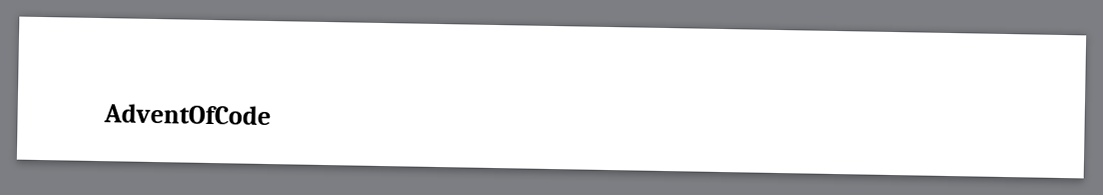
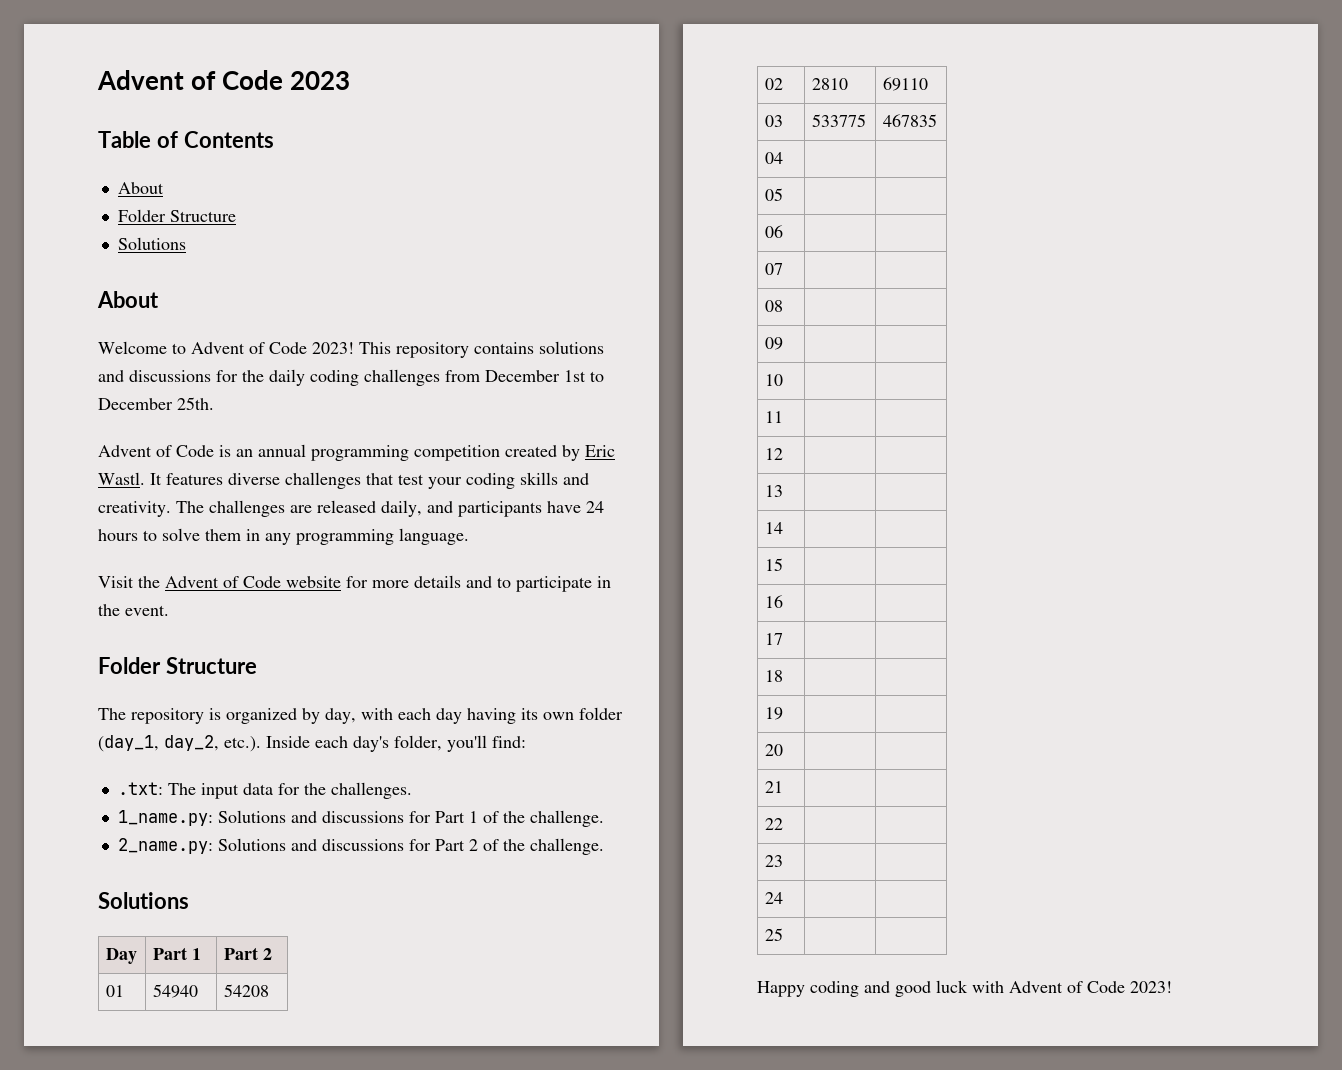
[103,103,271,126] AdventOfCode -> [97,70,351,90] [98,131,274,148] [117,182,164,194] [117,209,236,222] [117,237,186,250] [97,291,159,308] [98,341,604,358] [98,369,604,386] [98,397,214,410] [98,444,615,461] [98,472,589,489] [98,500,604,517] [98,528,469,545] [98,575,611,592] [98,604,169,616] [98,657,257,674] [98,707,623,724] [98,735,526,752] [117,782,412,799] [117,810,604,827] [117,838,604,855] [98,892,189,909] [105,948,137,964] [152,947,201,960] [223,947,272,960] [105,985,124,997] [152,984,198,998] [223,984,269,997] [764,78,783,90] [811,78,848,90] [882,77,928,91] [764,115,783,127] [811,114,866,127] [882,114,937,127] [764,152,783,164] [764,188,783,201] [764,225,783,238] [764,263,783,275] [764,300,783,312] [764,337,783,350] [764,374,783,386] [764,411,783,423] [764,448,783,460] [764,485,783,497] [764,522,783,534] [764,558,783,571] [764,595,783,608] [764,633,783,645] [764,670,783,682] [764,707,783,720] [764,744,783,756] [764,781,783,793] [764,818,783,830] [764,855,783,867] [764,892,783,904] [764,928,783,941] [757,980,1172,997] Advent of Code 2023 // Table of Contents // About // Folder Structure // Solutions // About // Welcome to Advent of Code 2023! This repository contains solutions and discussions for the daily coding challenges from December 1st to December 25th. // Advent of Code is an annual programming competition created by Eric Wastl. It features diverse challenges that test your coding skills and creativity. The challenges are released daily, and participants have 24 hours to solve them in any programming language. // Visit the Advent of Code website for more details and to participate in the event. // Folder Structure // The repository is organized by day, with each day having its own folder (day_1, day_2, etc.). Inside each day's folder, you'll find: // .txt: The input data for the challenges. // 1_name.py: Solutions and discussions for Part 1 of the challenge. // 2_name.py: Solutions and discussions for Part 2 of the challenge. // Solutions // Day | Part 1 | Part 2 // 01 | 54940 | 54208 // 02 | 2810 | 69110 // 03 | 533775 | 467835 // 04 | | // 05 | | // 06 | | // 07 | | // 08 | | // 09 | | // 10 | | // 11 | | // 12 | | // 13 | | // 14 | | // 15 | | // 16 | | // 17 | | // 18 | | // 19 | | // 20 | | // 21 | | // 22 | | // 23 | | // 24 | | // 25 | | // Happy coding and good luck with Advent of Code 2023!

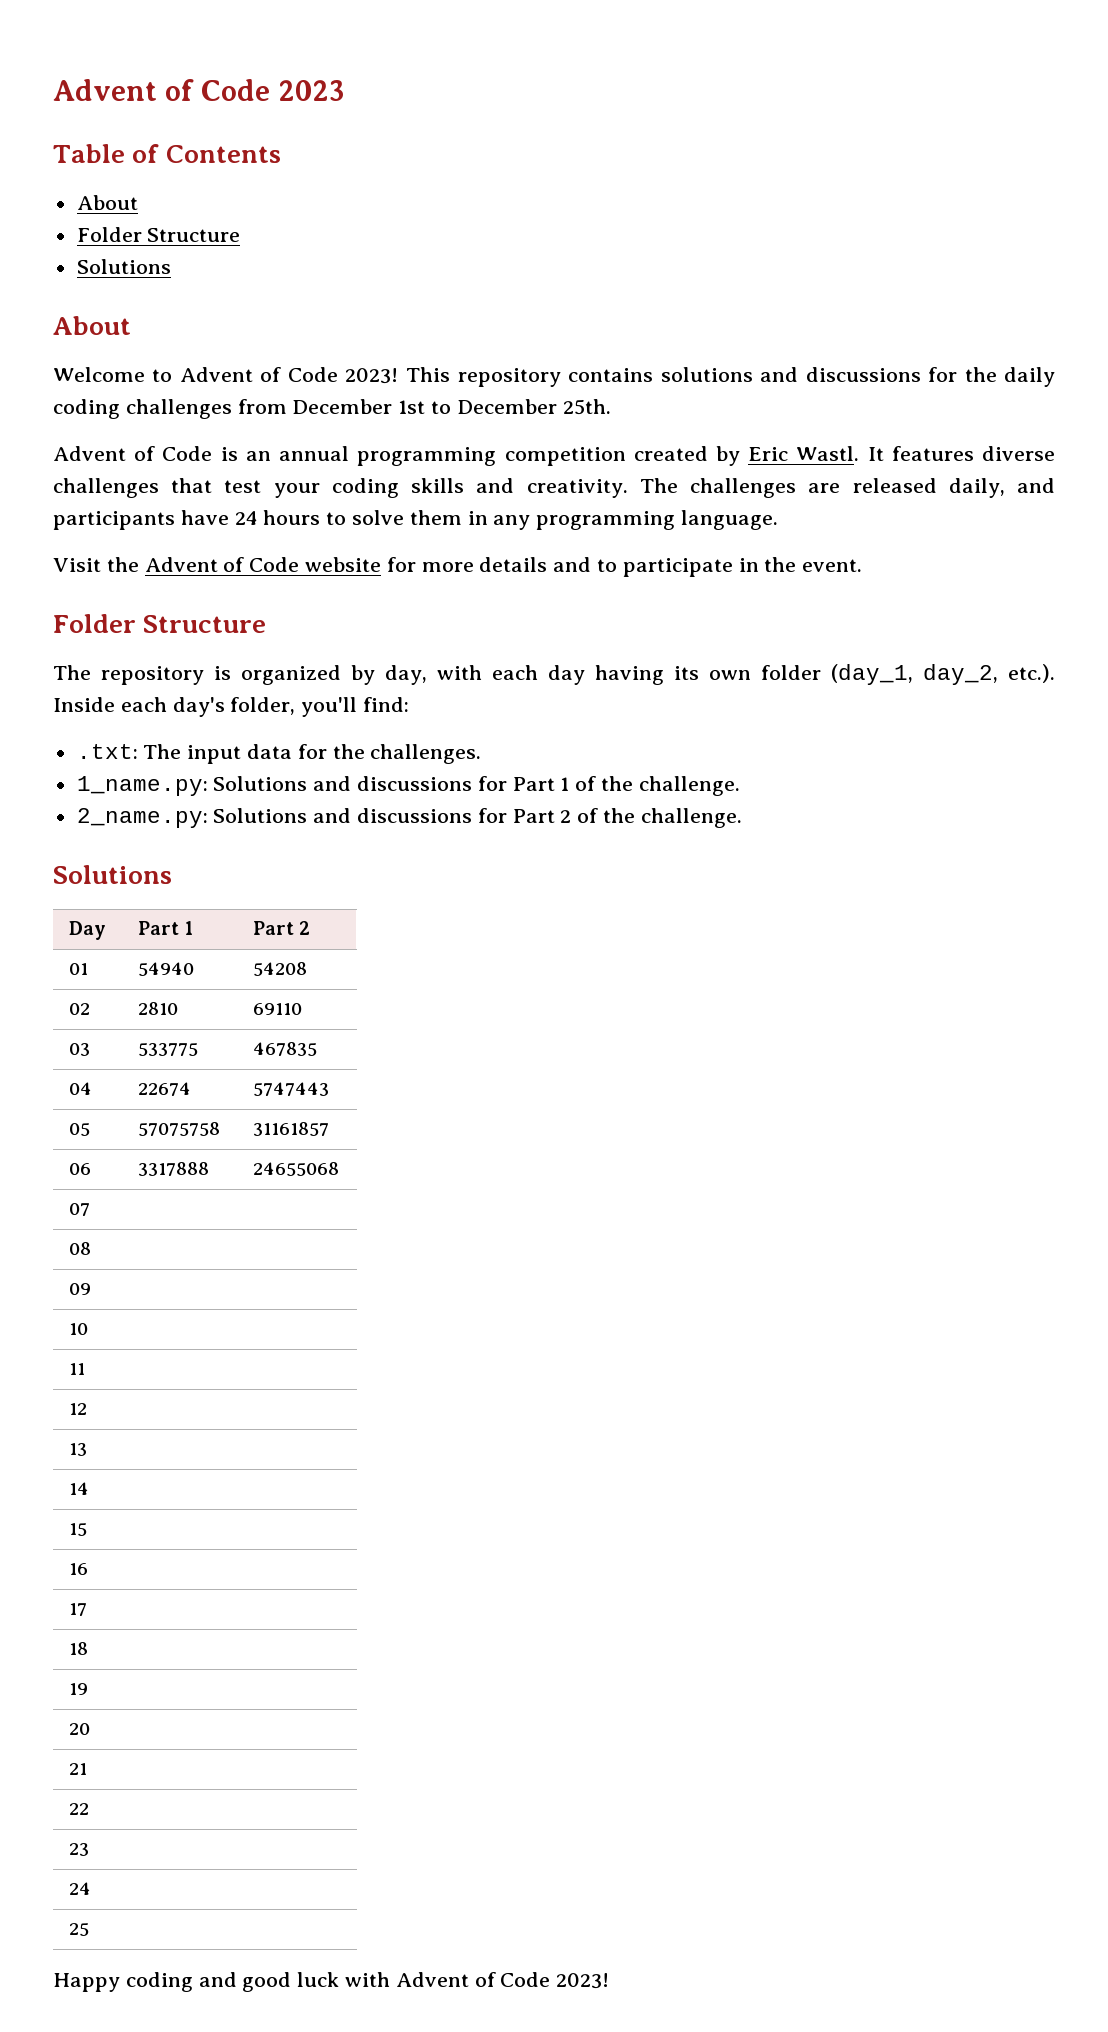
(783, 158) | -> [137,1082,191,1096] [252,1082,329,1096] 22674 | 5747443
(783, 194) | -> [137,1122,220,1136] [252,1122,329,1136] 57075758 | 31161857
(783, 231) | -> [137,1162,209,1176] [252,1162,339,1176] 3317888 | 24655068

